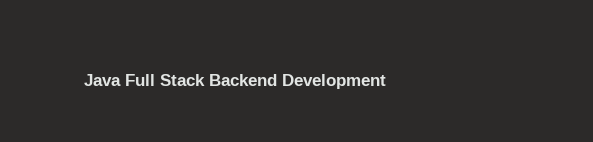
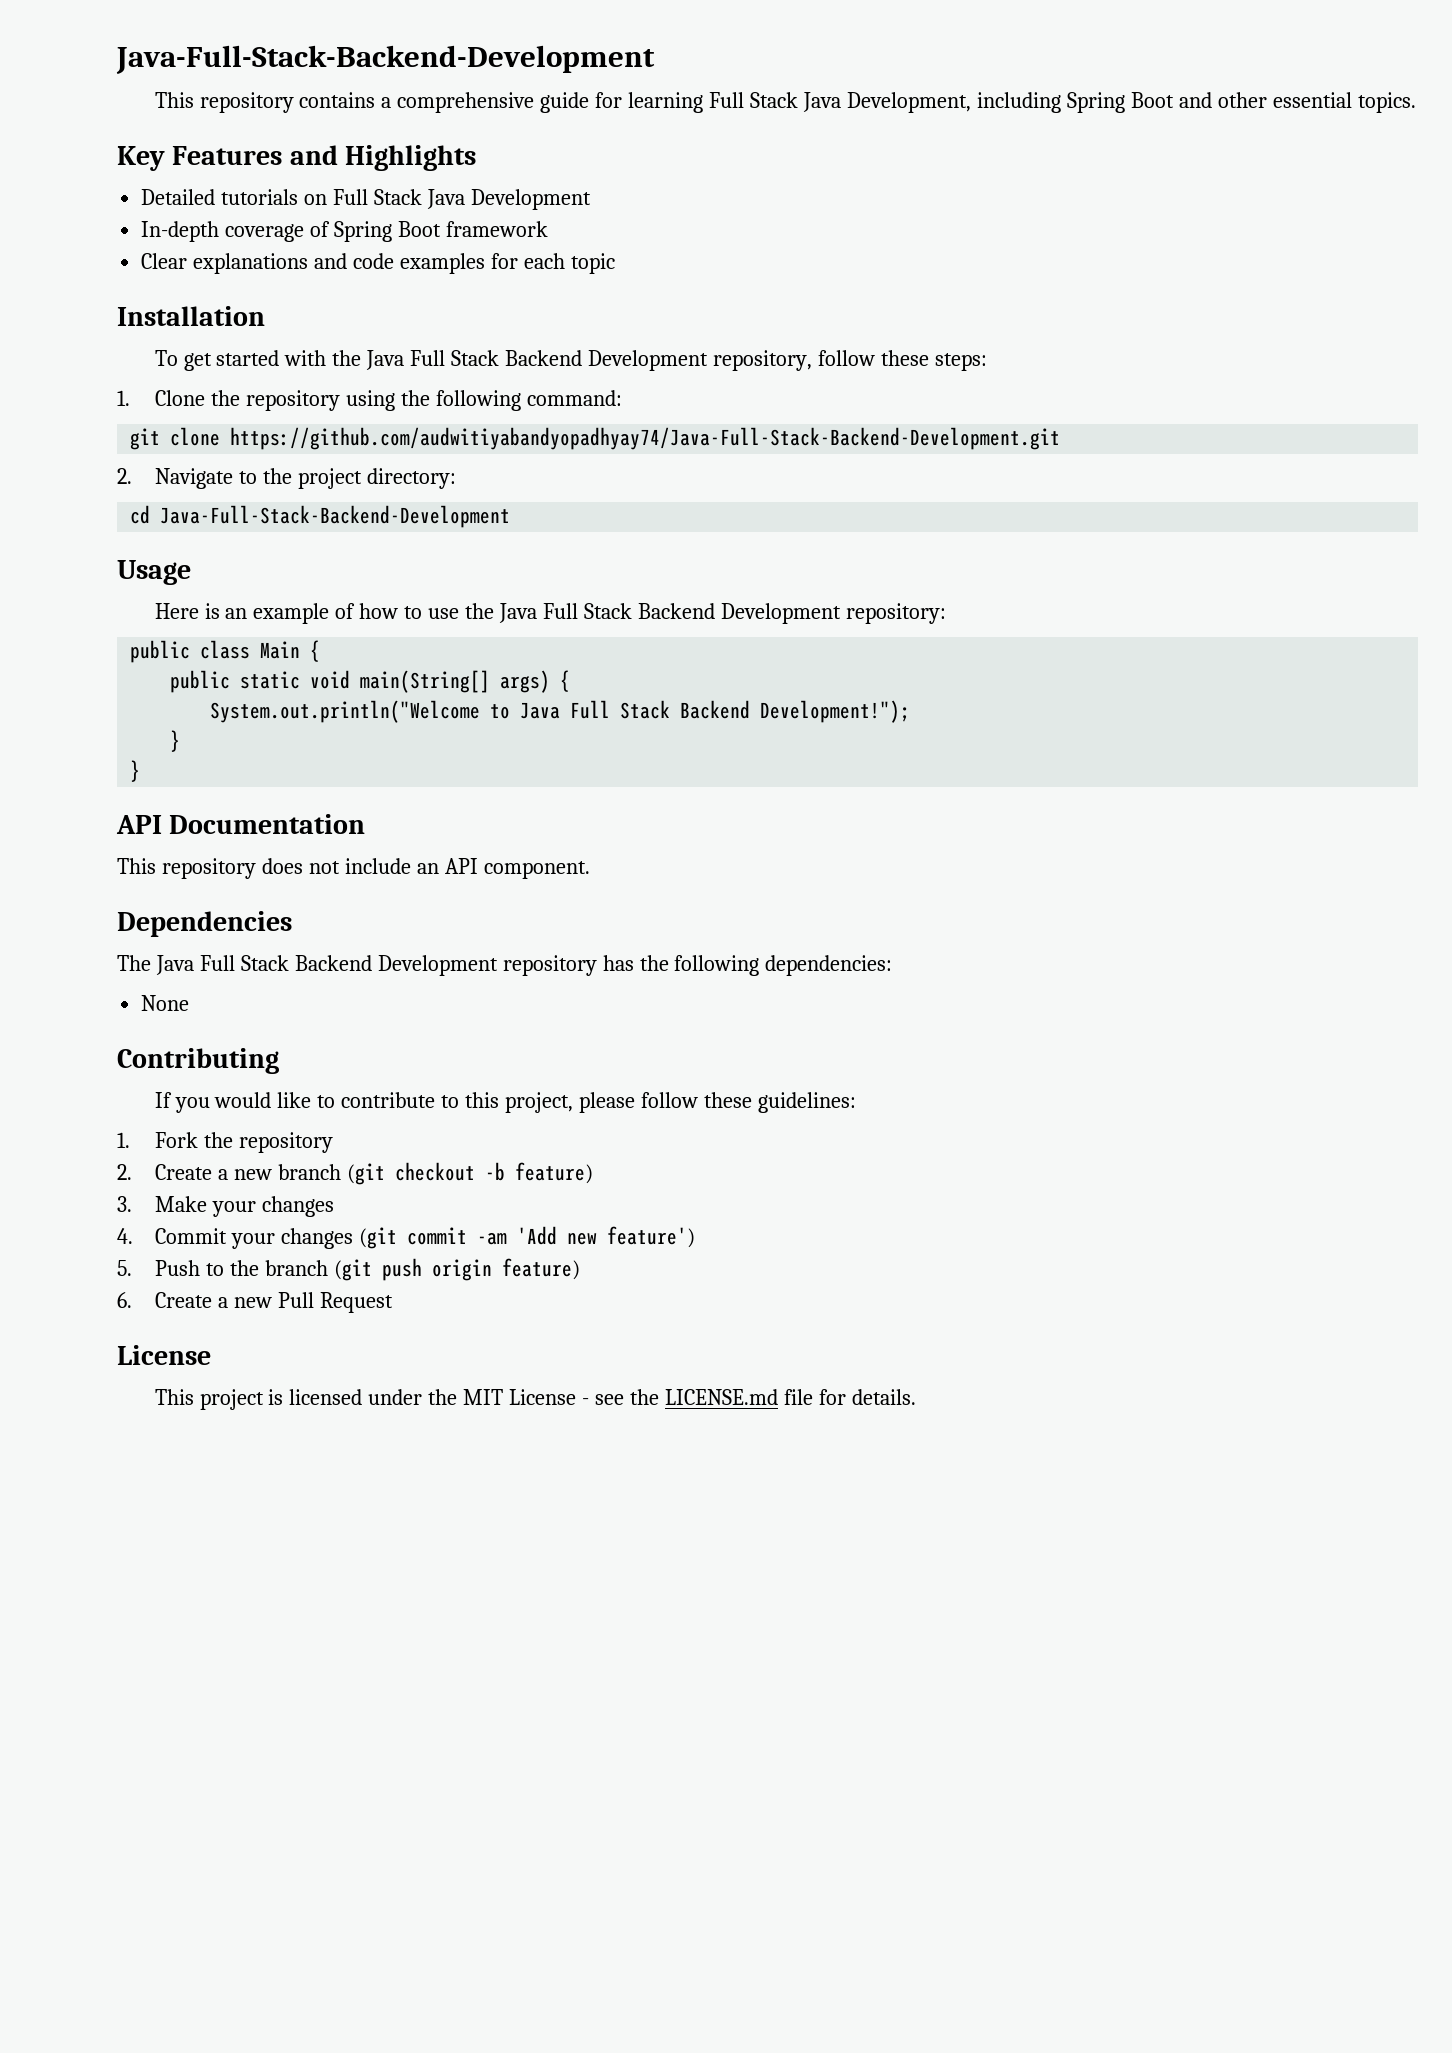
[84,74,386,89] Java Full Stack Backend Development -> [116,45,655,74] [154,92,1416,113] [117,145,477,171] [141,189,591,210] [141,221,548,242] [141,253,615,274] [117,306,265,326] [154,350,987,371] [117,390,622,411] [130,427,1061,450] [117,468,456,489] [130,505,511,528] [117,560,191,585] [154,603,946,624] [130,640,321,663] [170,670,571,693] [210,700,911,723] [170,730,181,752] [130,760,141,782] [116,814,366,834] [117,858,590,879] [117,911,292,937] [117,955,893,976] [141,995,190,1011] [117,1048,279,1074] [154,1092,856,1113] [117,1132,333,1153] [117,1162,593,1185] [117,1196,334,1217] [117,1226,695,1249] [117,1258,580,1281] [117,1292,393,1313] [117,1345,211,1365] [154,1389,916,1410] Java-Full-Stack-Backend-Development // This repository contains a comprehensive guide for learning Full Stack Java Development, including Spring Boot and other essential topics. // Key Features and Highlights // Detailed tutorials on Full Stack Java Development // In-depth coverage of Spring Boot framework // Clear explanations and code examples for each topic // Installation // To get started with the Java Full Stack Backend Development repository, follow these steps: // 1. Clone the repository using the following command: // git clone https://github.com/audwitiyabandyopadhyay74/Java-Full-Stack-Backend-Development.git // 2. Navigate to the project directory: // cd Java-Full-Stack-Backend-Development // Usage // Here is an example of how to use the Java Full Stack Backend Development repository: // public class Main { // public static void main(String[] args) { // System.out.println("Welcome to Java Full Stack Backend Development!"); // } // } // API Documentation // This repository does not include an API component. // Dependencies // The Java Full Stack Backend Development repository has the following dependencies: // None // Contributing // If you would like to contribute to this project, please follow these guidelines: // 1. Fork the repository // 2. Create a new branch (git checkout -b feature) // 3. Make your changes // 4. Commit your changes (git commit -am 'Add new feature') // 5. Push to the branch (git push origin feature) // 6. Create a new Pull Request // License // This project is licensed under the MIT License - see the LICENSE.md file for details.

